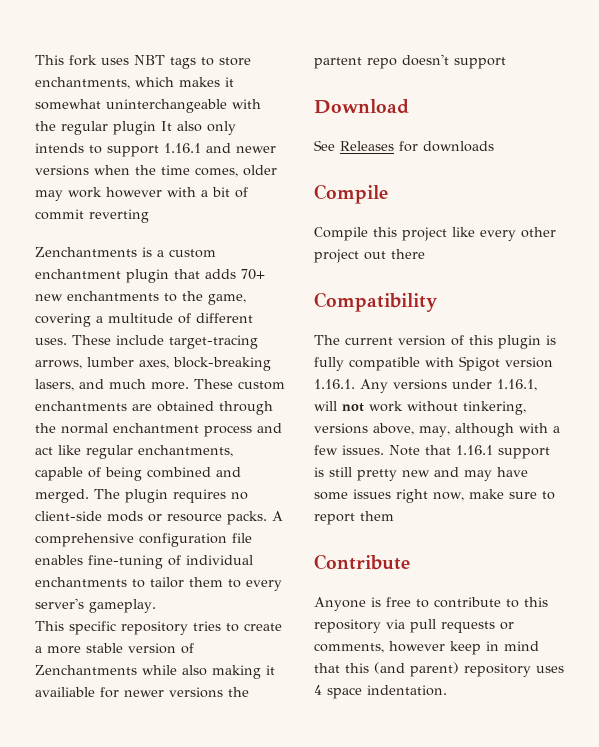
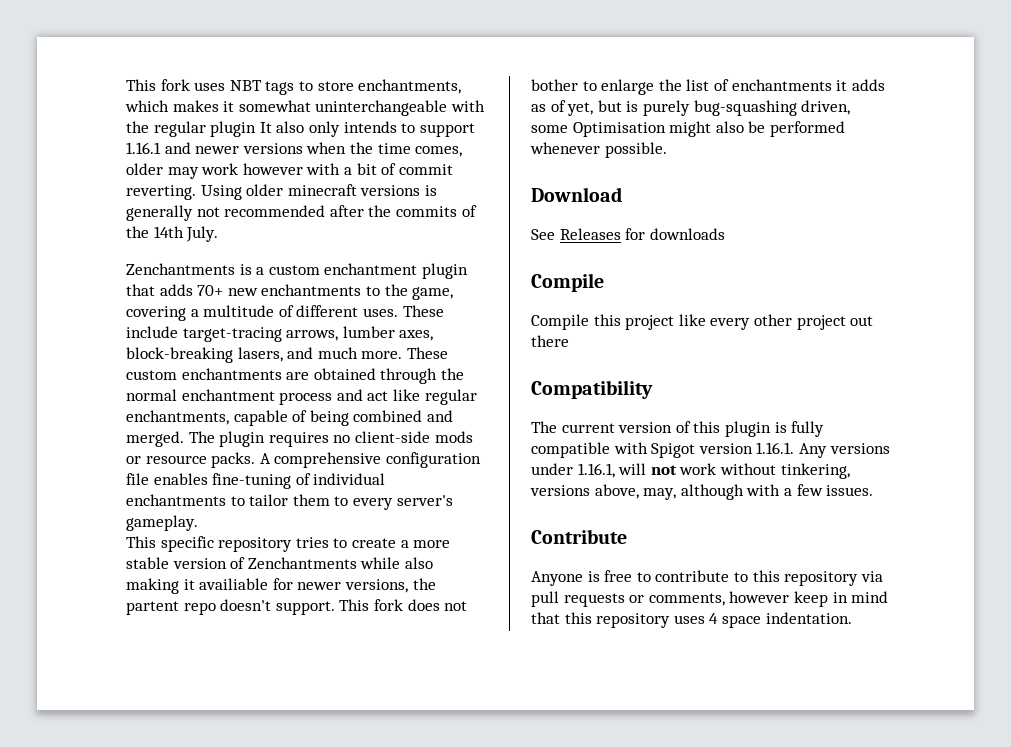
[89,209,149,223] reverting -> [126,184,437,200] [126,205,477,221] [126,226,219,242] reverting. Using older minecraft versions is generally not recommended after the commits of the 14th July.
[169,687,223,698] versions -> [344,579,408,593] versions,
[454,57,506,69] support -> [275,599,468,615] [531,79,885,95] [531,100,851,116] [531,121,845,137] [530,142,667,158] support. This fork does not bother to enlarge the list of enchantments it adds as of yet, but is purely bug-squashing driven, some Optimisation might also be performed whenever possible.
[389,445,550,459] [314,467,528,481] [314,489,555,503] [314,511,394,525] Note that 1.16.1 support is still pretty new and may have some issues right now, make sure to report them -> (874, 490) none
[374,662,459,677] (and parent) -> (592, 618) none

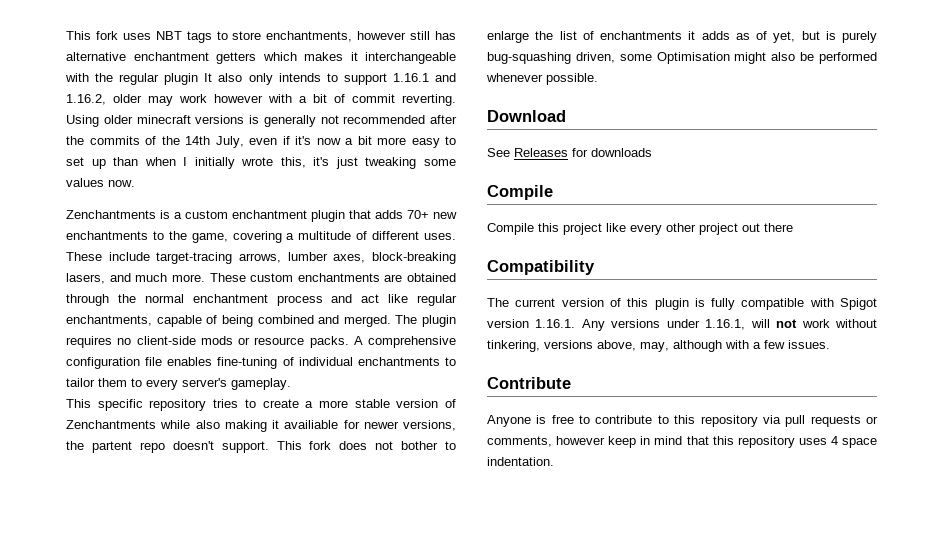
(462, 86) none -> [357,31,456,40] [66,52,256,64] however still has alternative enchantment getters
[238,100,448,116] somewhat uninterchangeable -> [365,52,456,64] interchangeable
[195,142,463,157] newer versions when the time comes, -> [66,94,106,105] 1.16.2,
[186,226,219,242] July. -> [215,136,456,148] [66,157,456,169] [66,178,135,187] July, even if it's now a bit more easy to set up than when I initially wrote this, it's just tweaking some values now.

